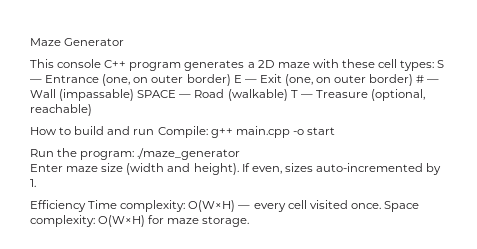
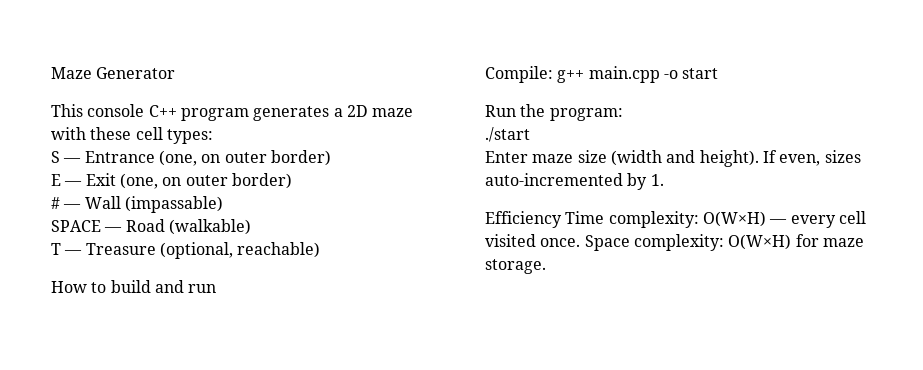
(435, 65) none -> (213, 136) //
(231, 80) none -> (331, 158) //
(414, 80) none -> (292, 181) //
(135, 95) none -> (223, 204) //
(288, 95) none -> (251, 227) //
(155, 132) none -> (217, 288) //
[137,148,241,160] ./maze_generator -> [485,127,530,142] // ./start

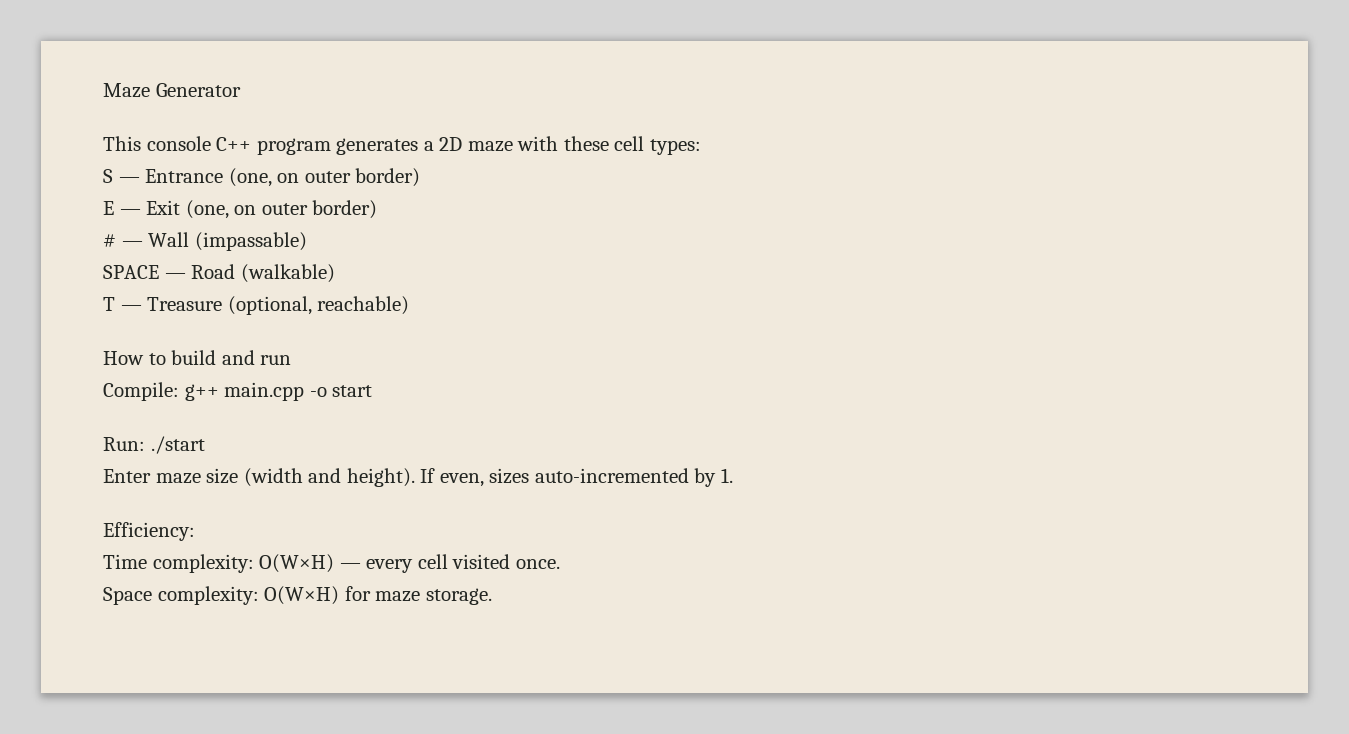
[485,104,623,121] Run the program: // -> [103,437,145,451] Run:
[485,211,562,228] Efficiency -> [103,522,195,541] Efficiency: //
(581, 242) none -> (560, 564) //

